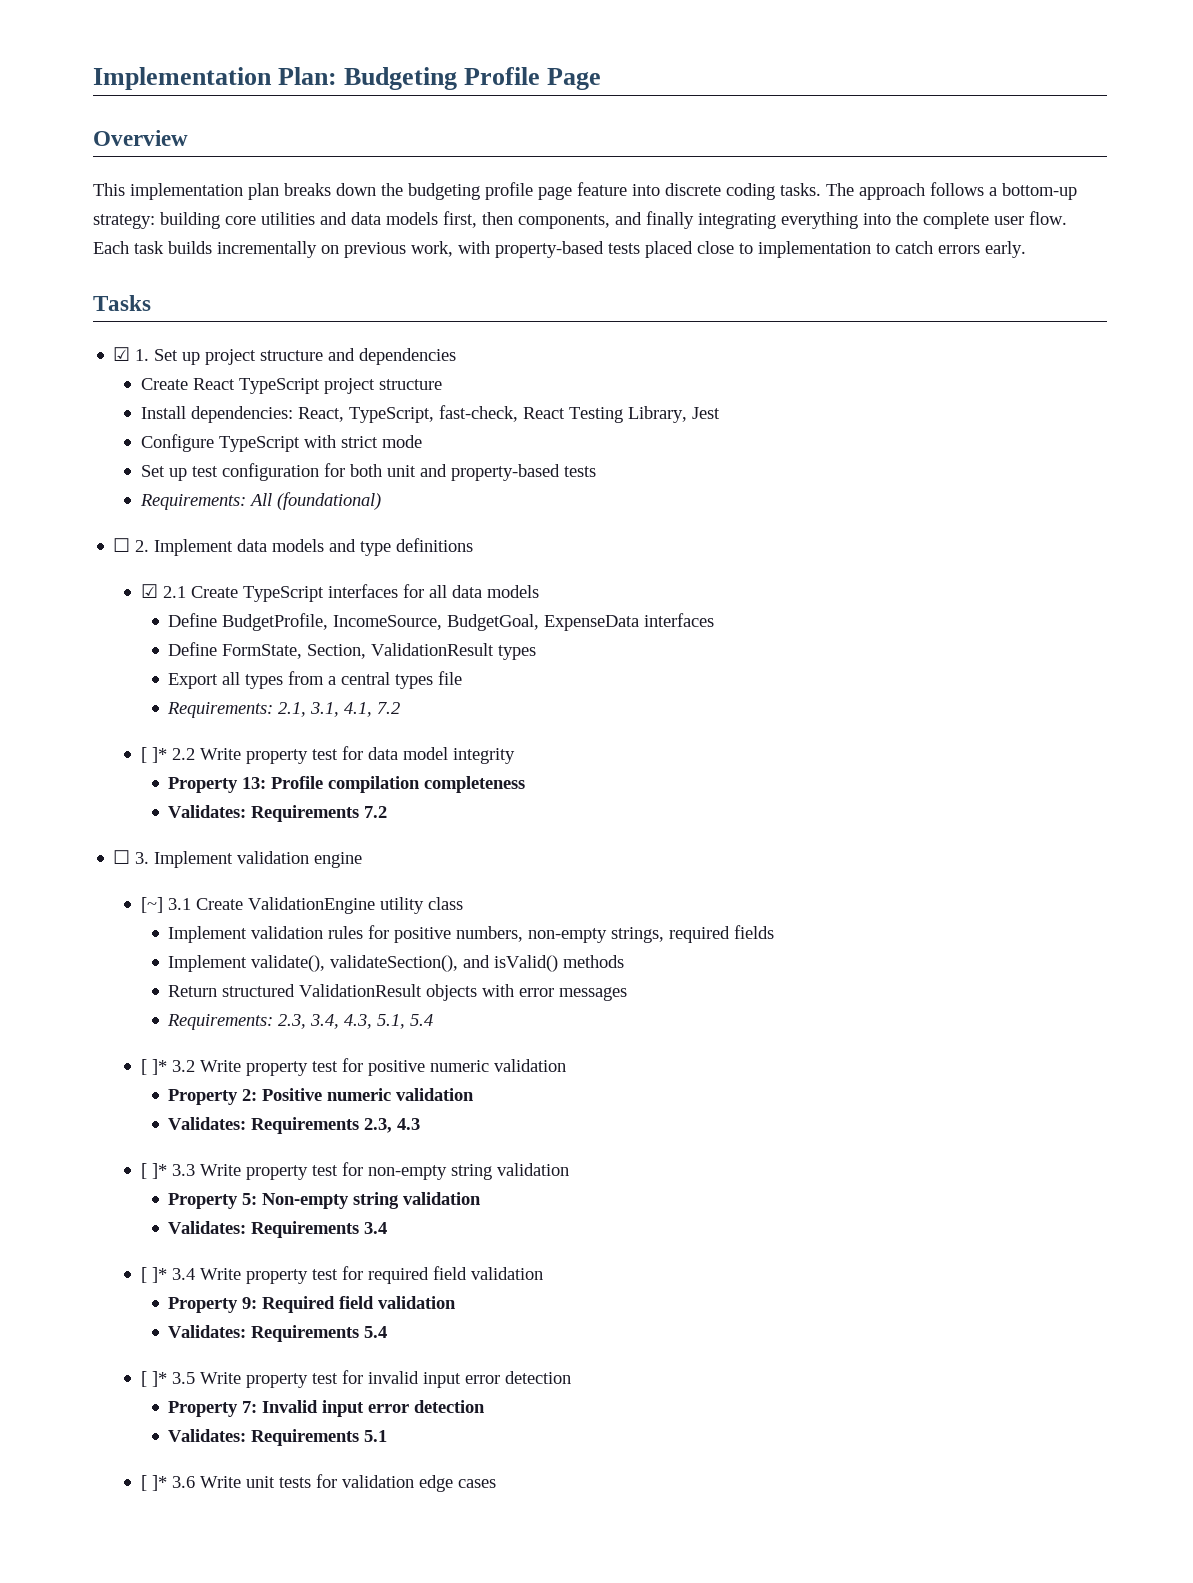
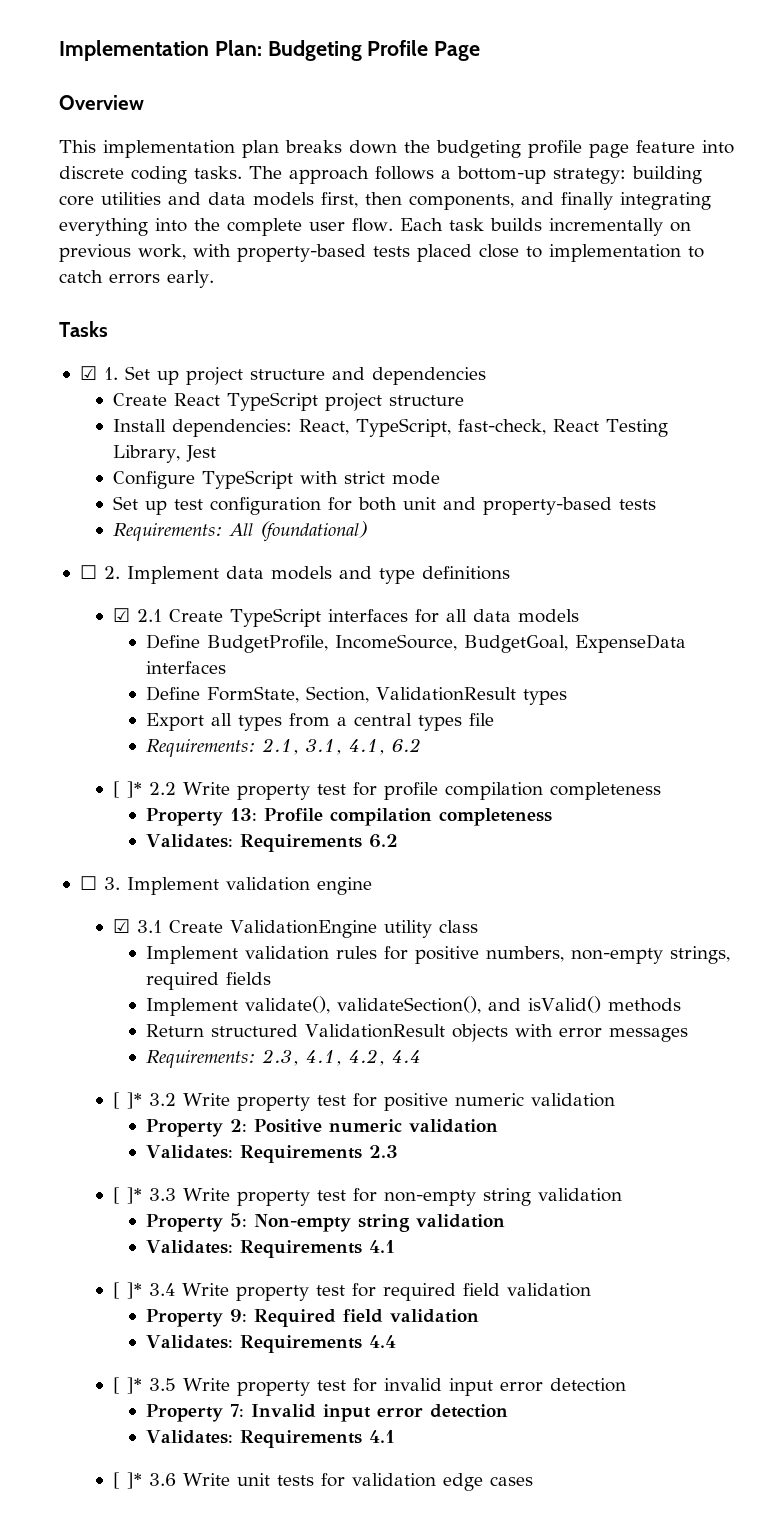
[377,702,401,714] 7.2 -> [392,738,422,752] 6.2
[367,747,515,764] data model integrity -> [384,782,662,800] profile compilation completeness
[364,806,388,818] 7.2 -> [369,834,399,848] 6.2
[140,897,163,913] [~] -> [113,919,131,933] ☑
[310,1014,434,1029] 3.4, 4.3, 5.1, 5.4 -> [306,1049,422,1066] 4.1, 4.2, 4.4
[364,1118,421,1133] 2.3, 4.3 -> [369,1145,399,1158] 2.3
[364,1222,388,1234] 3.4 -> [369,1240,396,1253] 4.1
[364,1326,388,1338] 5.4 -> [369,1335,397,1348] 4.4
[364,1430,388,1442] 5.1 -> [369,1430,396,1443] 4.1

